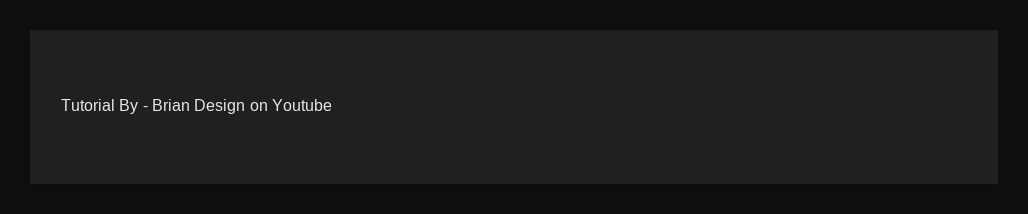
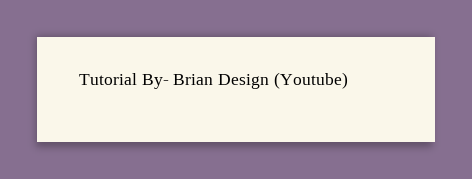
[119,99,332,114] By - Brian Design on Youtube -> [141,72,348,89] By- Brian Design (Youtube)

